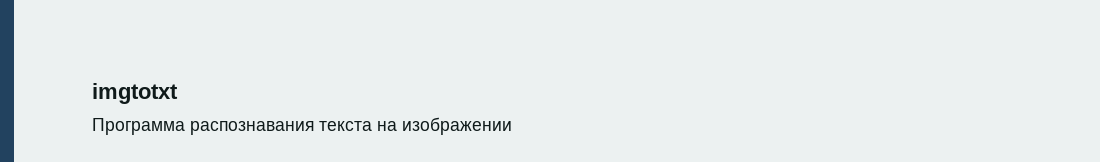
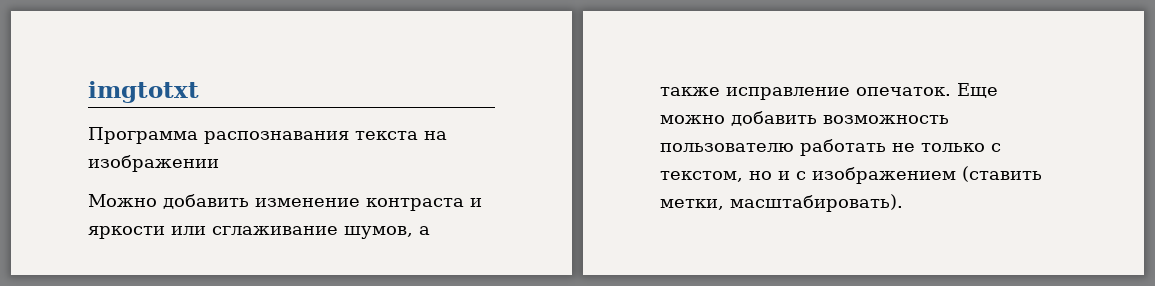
(512, 126) none -> [88,194,482,211] [88,226,430,239] [660,83,998,100] [660,111,949,126] [660,139,1001,156] [660,166,1042,184] [660,194,903,212] // Можно добавить изменение контраста и яркости или сглаживание шумов, а также исправление опечаток. Еще можно добавить возможность пользователю работать не только с текстом, но и с изображением (ставить метки, масштабировать).

